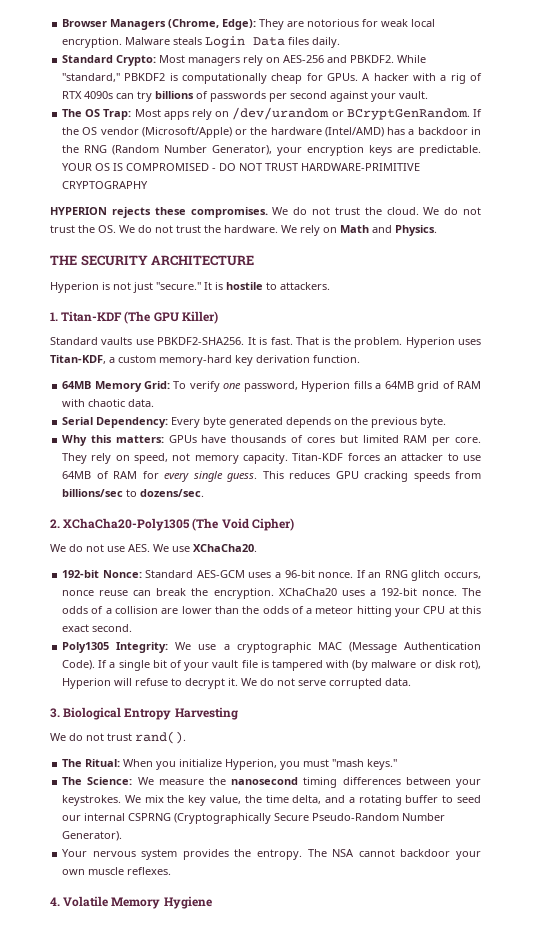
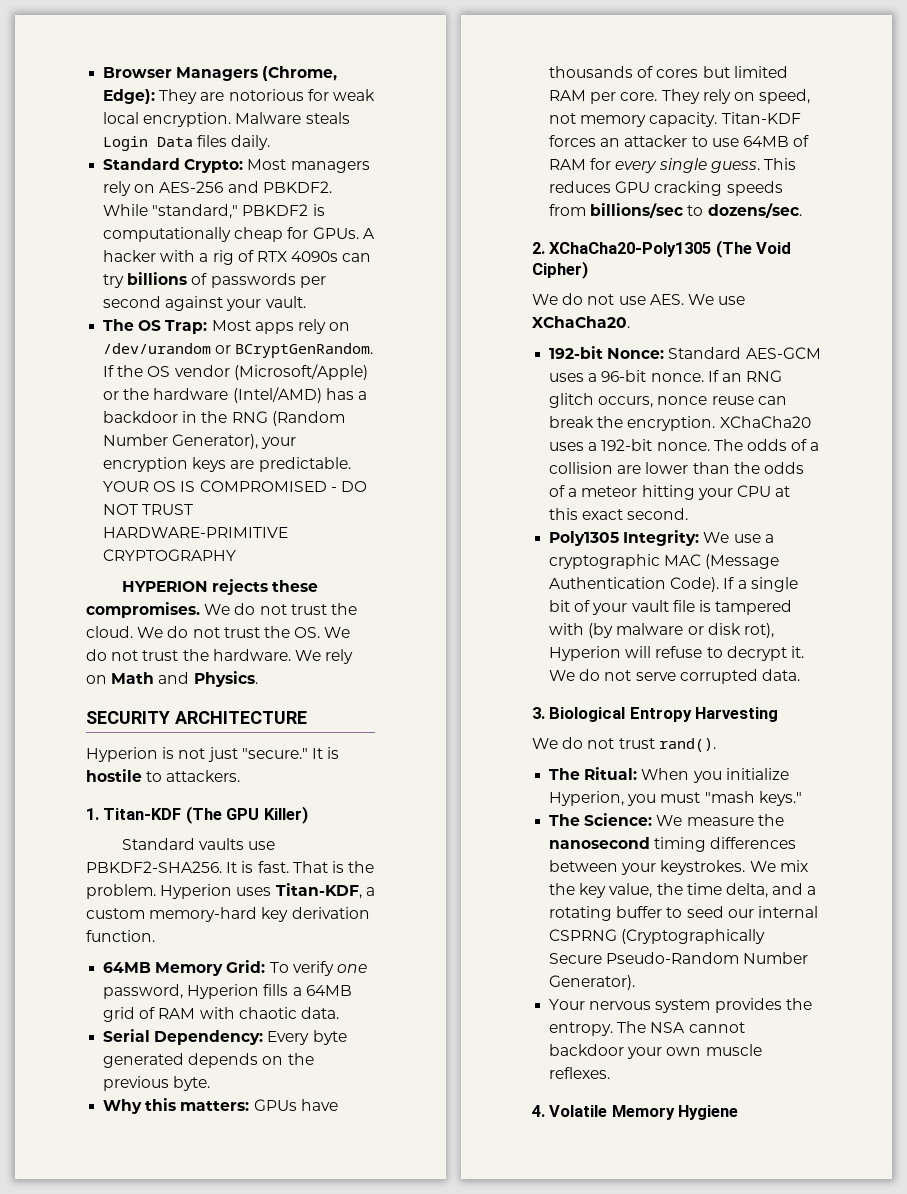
[50,255,77,265] THE -> (258, 679) none

